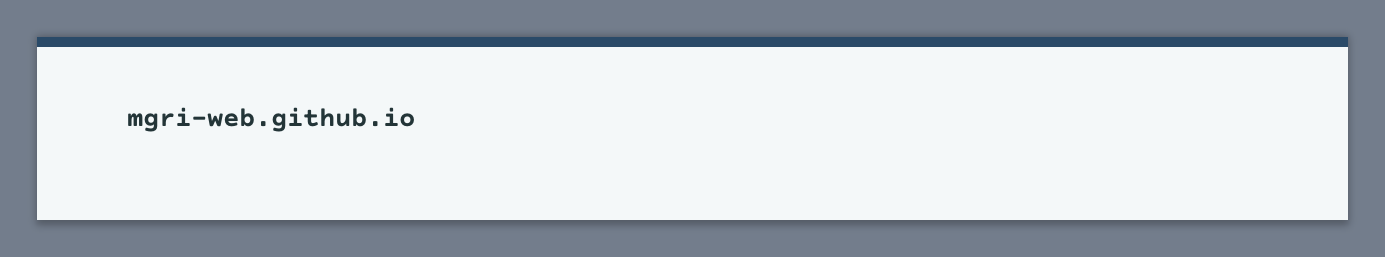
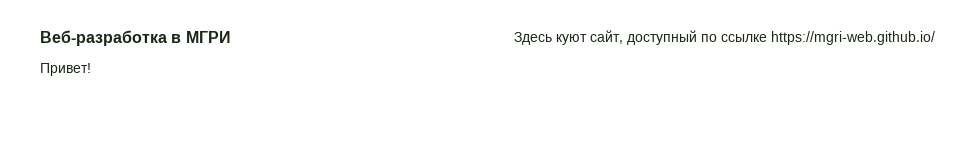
[127,107,415,132] mgri-web.github.io -> [40,30,231,46] [40,63,91,76] [514,30,935,45] Веб-разработка в МГРИ // Привет! // Здесь куют сайт, доступный по ссылке https://mgri-web.github.io/

